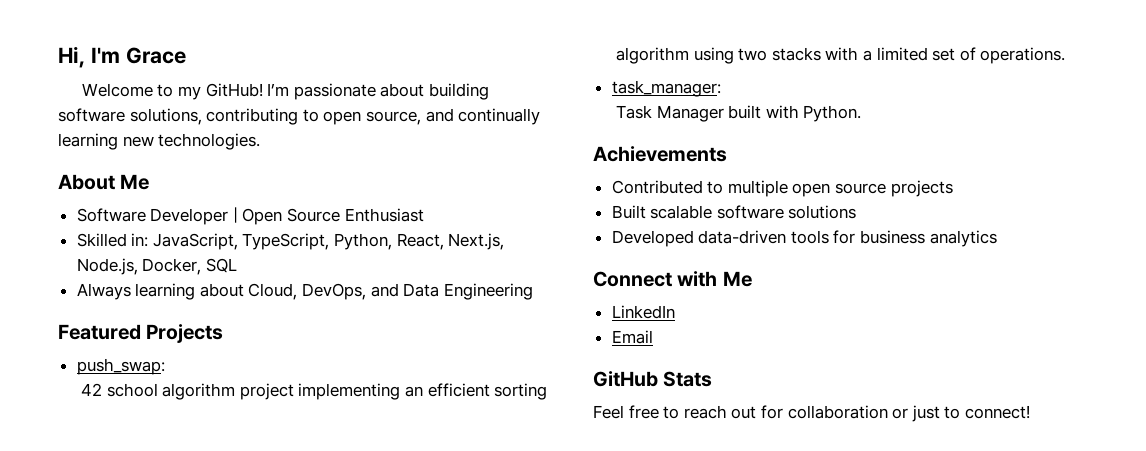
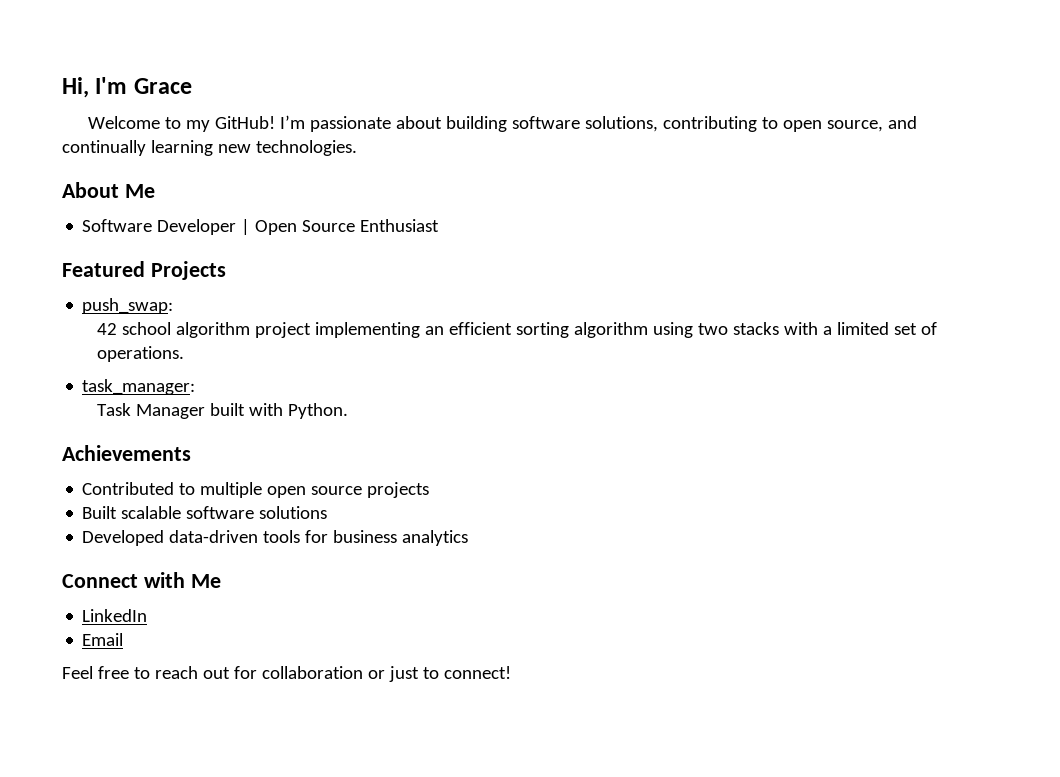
[76,233,505,250] [76,258,237,275] [76,283,533,300] // Skilled in: JavaScript, TypeScript, Python, React, Next.js, Node.js, Docker, SQL // Always learning about Cloud, DevOps, and Data Engineering -> (440, 225) none
[593,371,713,387] // GitHub Stats -> (124, 639) none

